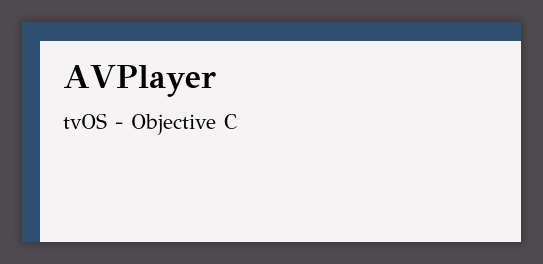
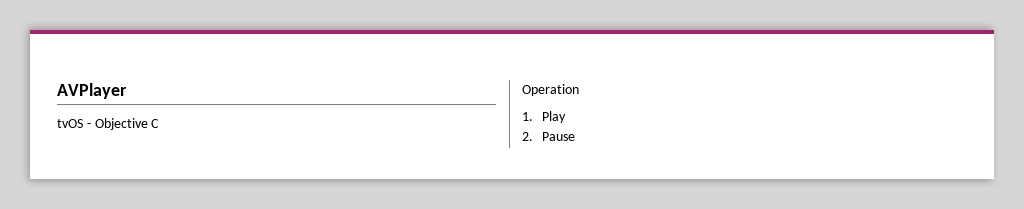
(237, 121) none -> [522,84,579,96] [522,111,566,123] [522,132,575,141] // Operation // 1. Play // 2. Pause

